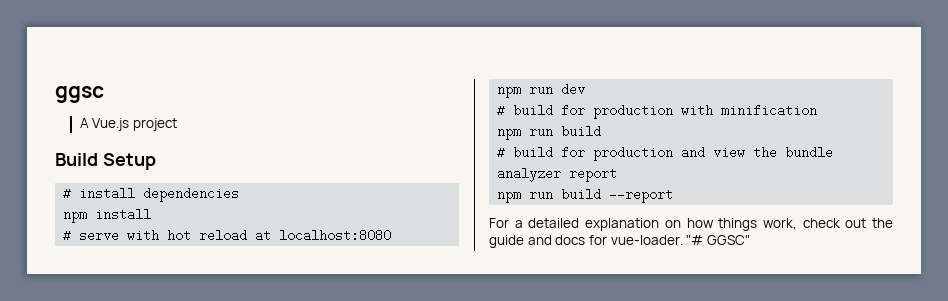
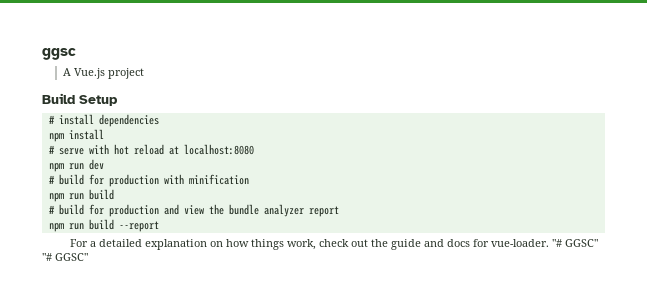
(750, 240) none -> [42,253,88,261] "# GGSC"

